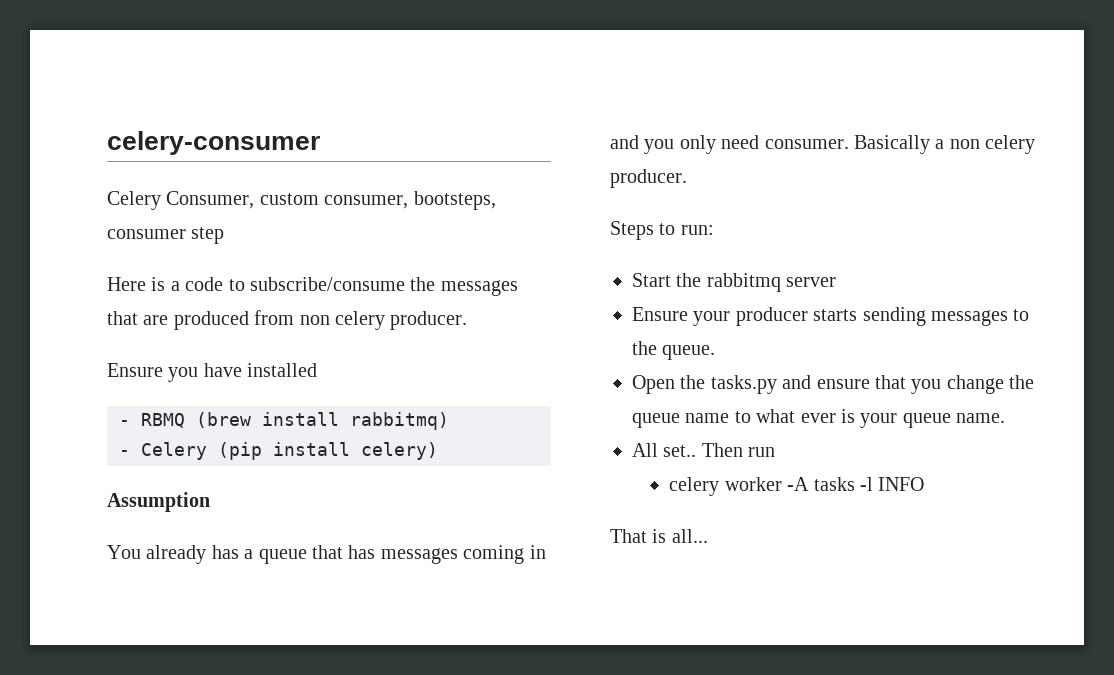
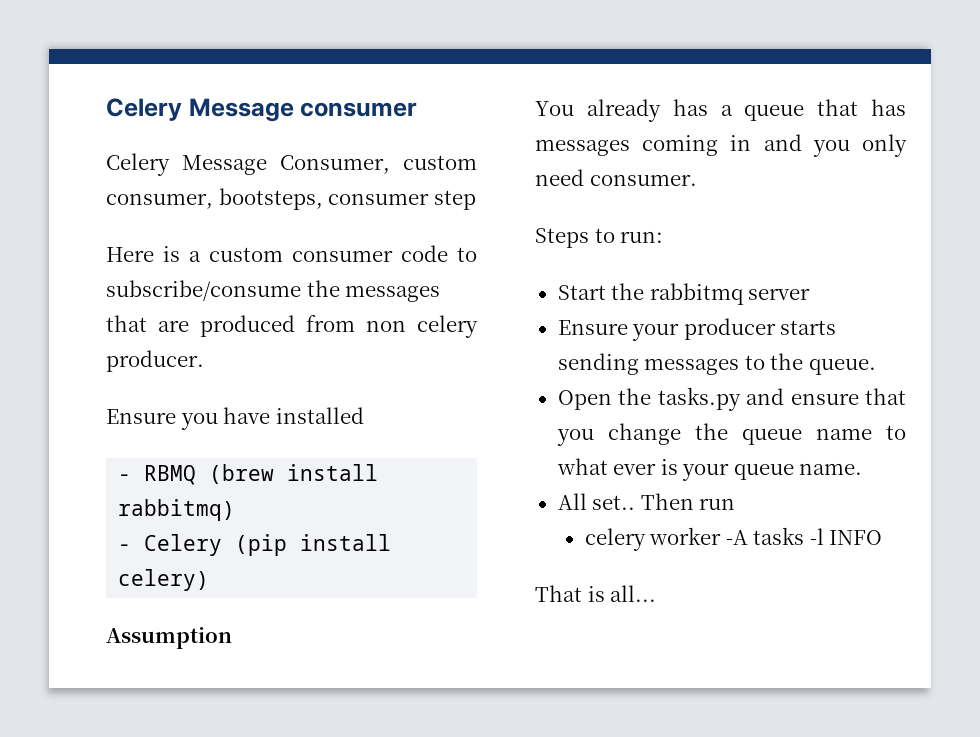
[107,131,320,155] [107,191,161,210] celery-consumer // Celery -> [106,98,418,122] [106,153,267,176] Celery Message consumer // Celery Message
(180, 286) none -> [209,247,393,262] custom consumer
[854,135,1036,154] [610,169,687,188] Basically a non celery producer. -> (697, 180) none

